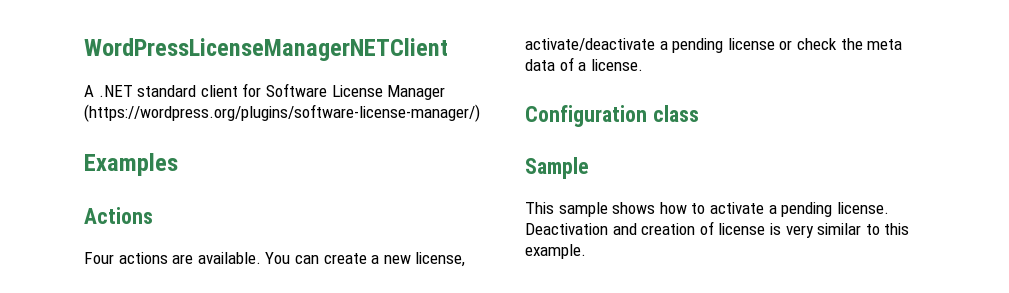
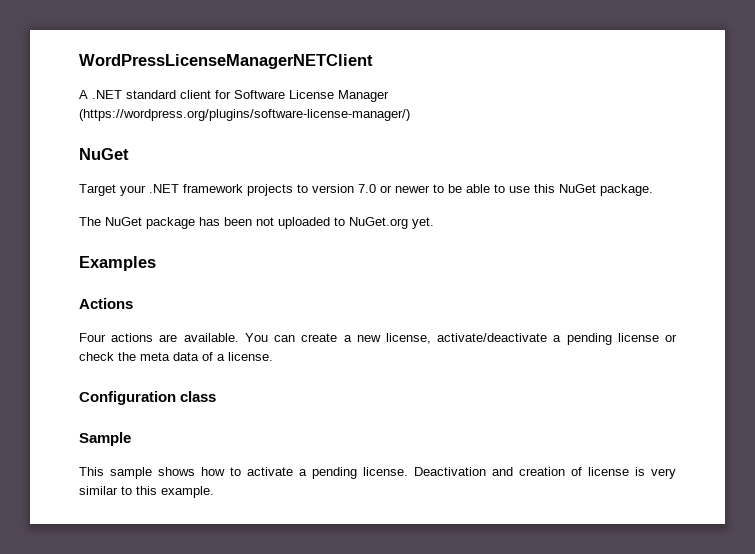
(480, 113) none -> [79,148,129,160] [79,184,653,196] [79,217,434,229] // NuGet // Target your .NET framework projects to version 7.0 or newer to be able to use this NuGet package. // The NuGet package has been not uploaded to NuGet.org yet.

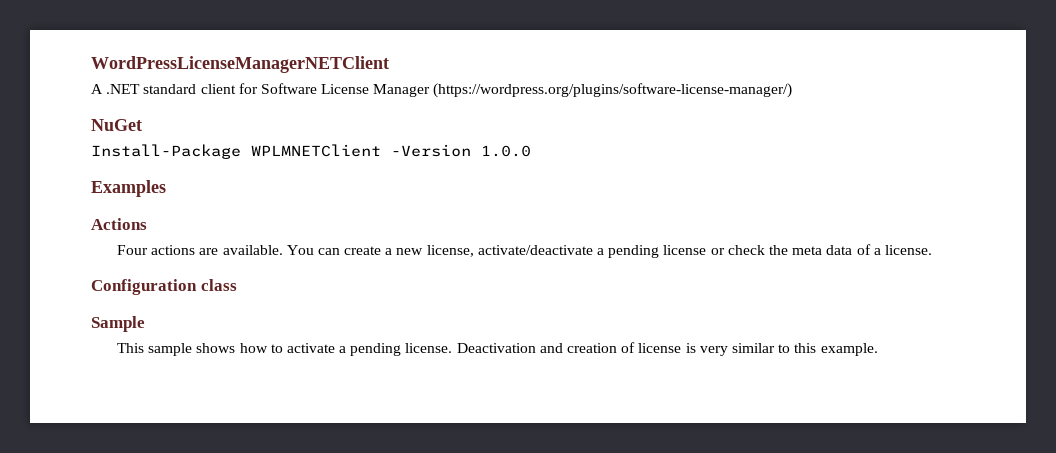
[79,184,653,196] [79,217,434,229] Target your .NET framework projects to version 7.0 or newer to be able to use this NuGet package. // The NuGet package has been not uploaded to NuGet.org yet. -> [91,144,531,159] Install-Package WPLMNETClient -Version 1.0.0

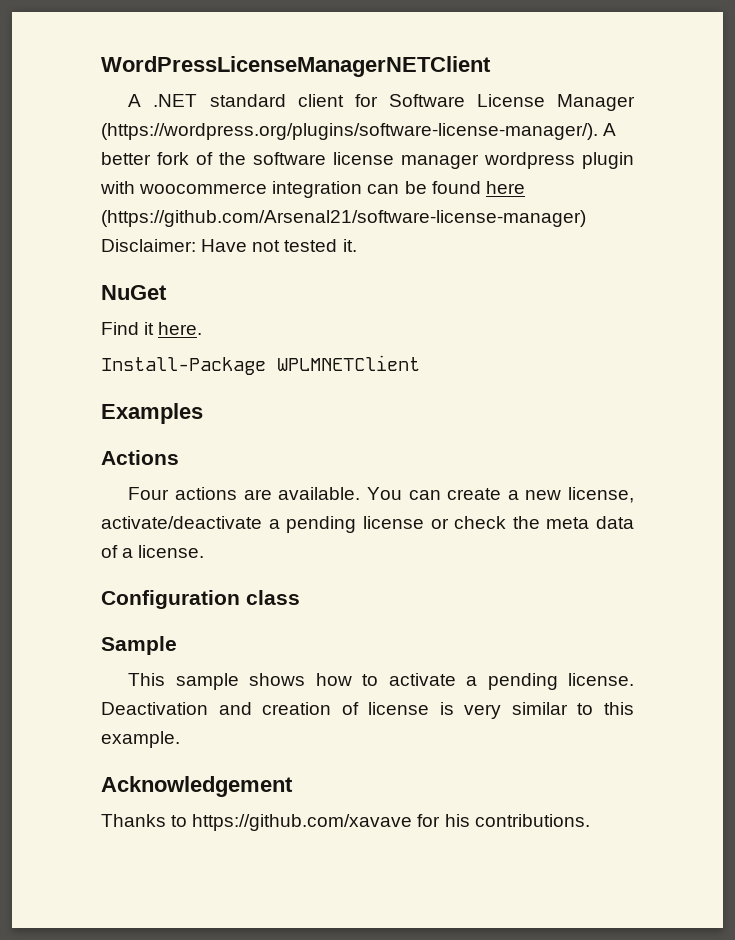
[433,83,793,98] [91,119,142,131] (https://wordpress.org/plugins/software-license-manager/) // NuGet -> [101,123,617,140] [101,152,634,169] [100,181,525,198] [101,210,586,227] [101,239,357,252] [101,285,167,300] [101,322,203,335] (https://wordpress.org/plugins/software-license-manager/). A better fork of the software license manager wordpress plugin with woocommerce integration can be found here (https://github.com/Arsenal21/software-license-manager) Disclaimer: Have not tested it. // NuGet // Find it here.
[391,144,531,157] -Version 1.0.0 -> (420, 363) none
(878, 349) none -> [101,776,293,797] [101,814,590,831] // Acknowledgement // Thanks to https://github.com/xavave for his contributions.

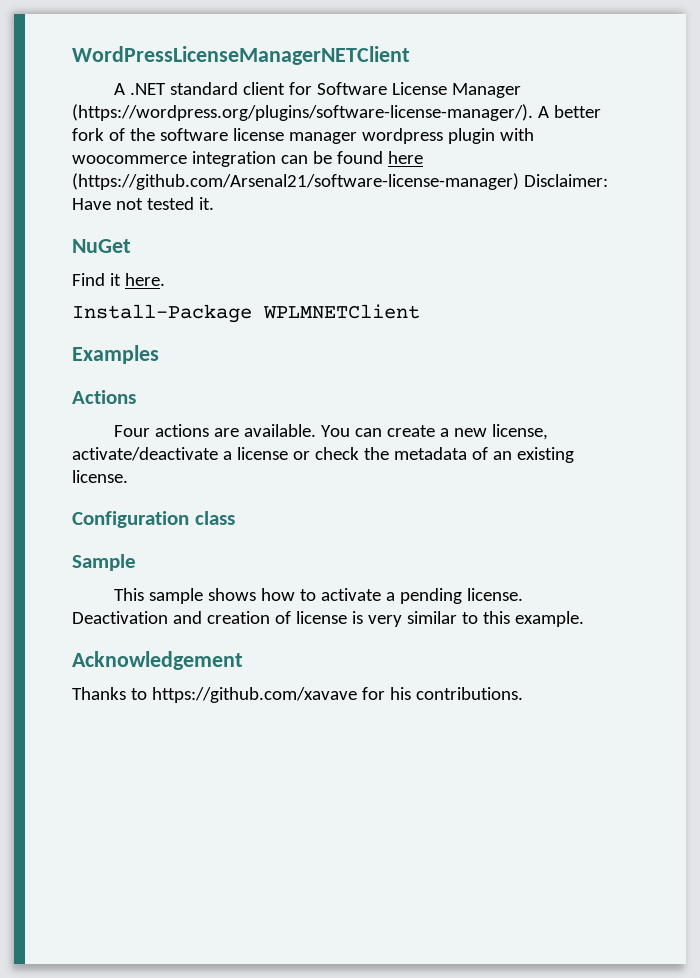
[286,516,357,533] pending -> (232, 455) none
[546,516,634,529] [101,545,134,558] meta data of a -> [393,447,574,463] metadata of an existing

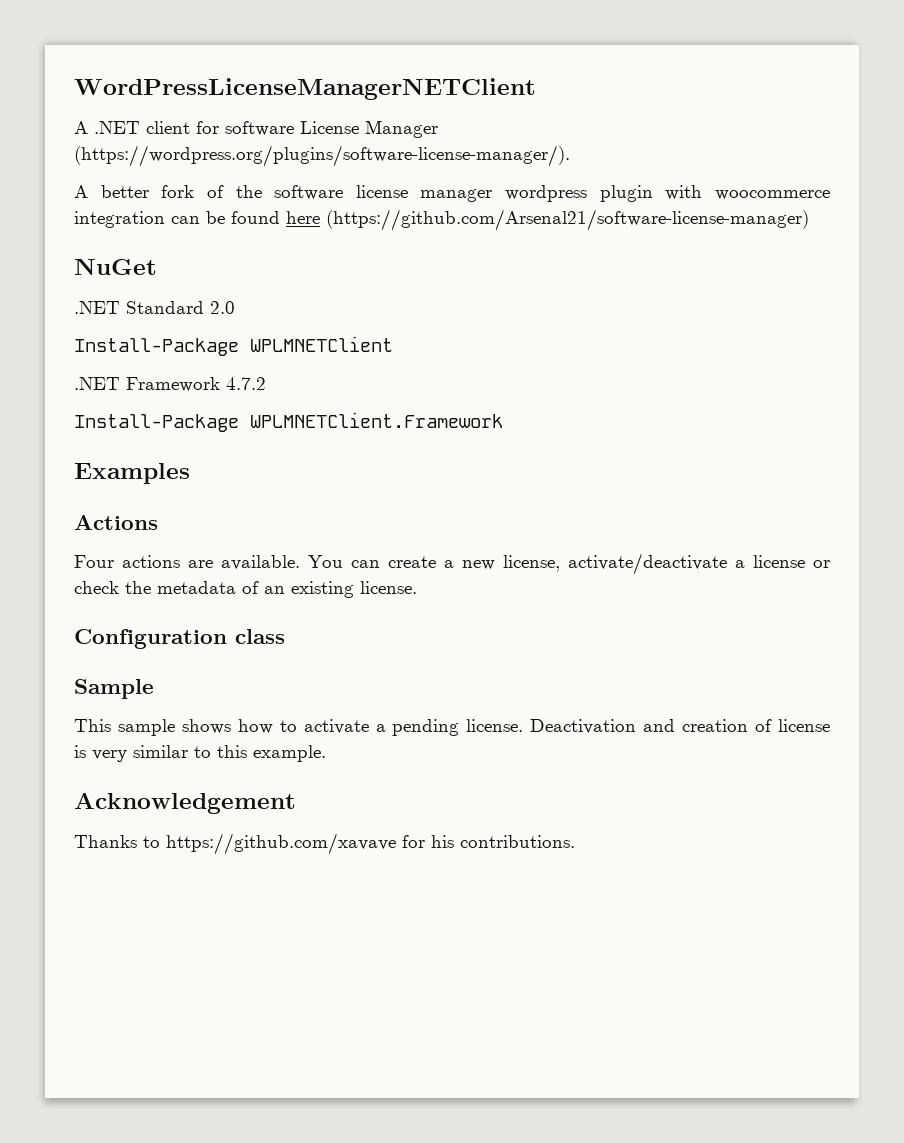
[170,82,239,95] standard -> (140, 127) none
[317,82,388,95] Software -> [225,121,294,136] software
(533, 112) none -> (570, 156) //
[523,174,608,187] [72,197,214,210] [72,239,131,253] [72,273,165,286] [72,304,420,323] Disclaimer: Have not tested it. // NuGet // Find it here. // Install-Package WPLMNETClient -> [74,258,157,275] [74,301,235,314] [74,336,393,356] [74,377,266,392] [74,412,503,432] // NuGet // .NET Standard 2.0 // Install-Package WPLMNETClient // .NET Framework 4.7.2 // Install-Package WPLMNETClient.Framework

